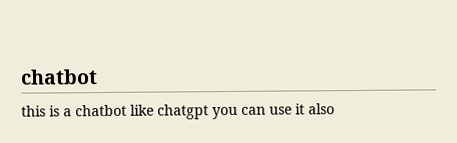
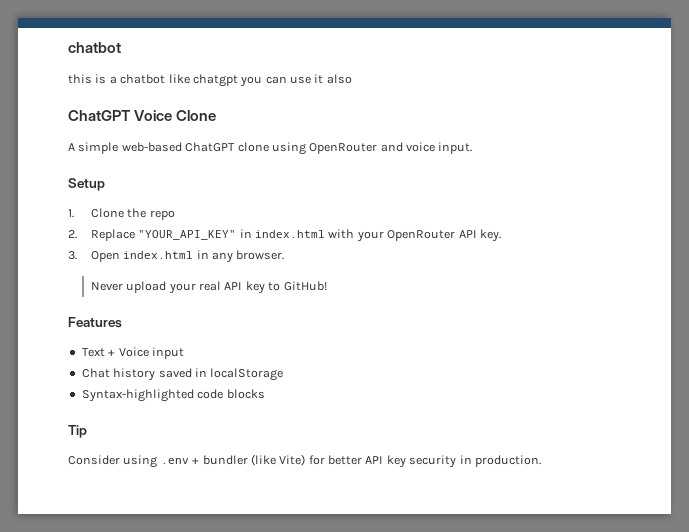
(335, 109) none -> [68,110,217,121] [68,142,473,155] [68,178,105,191] [68,208,175,220] [68,229,501,242] [68,250,285,263] [90,281,327,294] [68,317,122,328] [81,347,184,359] [81,368,284,381] [81,389,265,402] [68,425,87,438] [68,454,541,468] // ChatGPT Voice Clone // A simple web-based ChatGPT clone using OpenRouter and voice input. // Setup // 1. Clone the repo // 2. Replace "YOUR_API_KEY" in index.html with your OpenRouter API key. // 3. Open index.html in any browser. // Never upload your real API key to GitHub! // Features // Text + Voice input // Chat history saved in localStorage // Syntax-highlighted code blocks // Tip // Consider using .env + bundler (like Vite) for better API key security in production.

